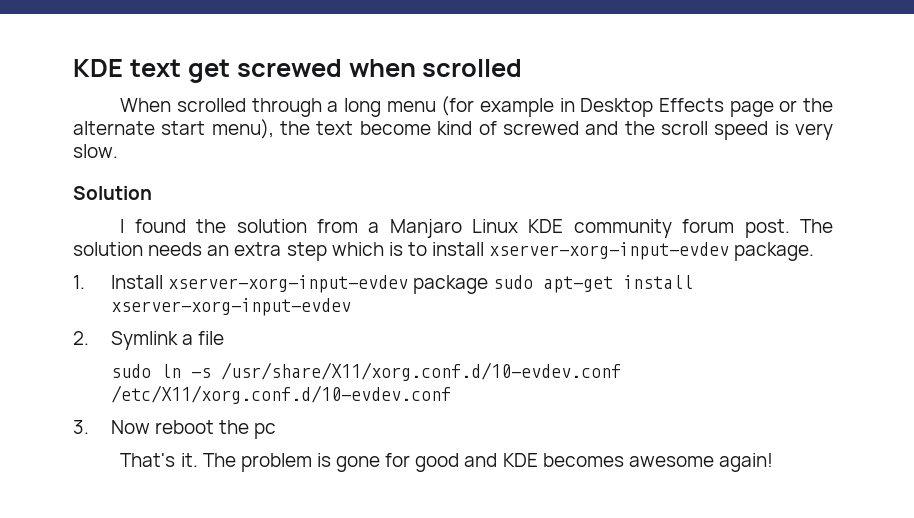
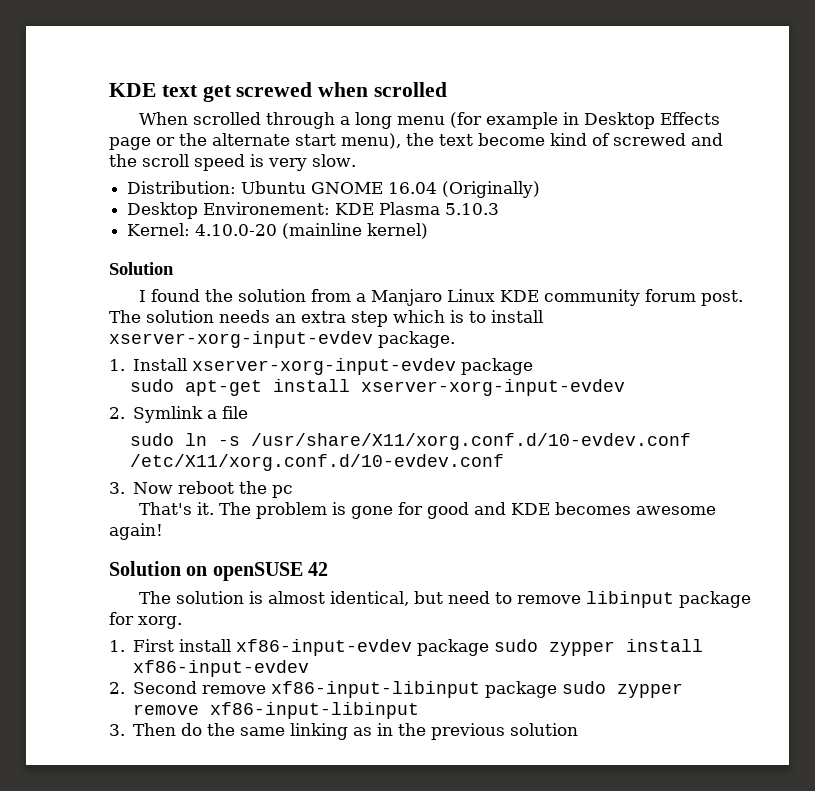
(118, 151) none -> [127,181,541,198] [127,202,500,219] [127,223,429,239] // Distribution: Ubuntu GNOME 16.04 (Originally) // Desktop Environement: KDE Plasma 5.10.3 // Kernel: 4.10.0-20 (mainline kernel)
(489, 284) none -> (534, 366) //
(773, 462) none -> [109,561,329,581] [139,591,752,608] [109,612,182,629] [109,639,704,656] [133,660,310,677] [109,681,684,698] [133,702,420,719] [109,723,579,740] // Solution on openSUSE 42 // The solution is almost identical, but need to remove libinput package for xorg. // 1. First install xf86-input-evdev package sudo zypper install xf86-input-evdev // 2. Second remove xf86-input-libinput package sudo zypper remove xf86-input-libinput // 3. Then do the same linking as in the previous solution

